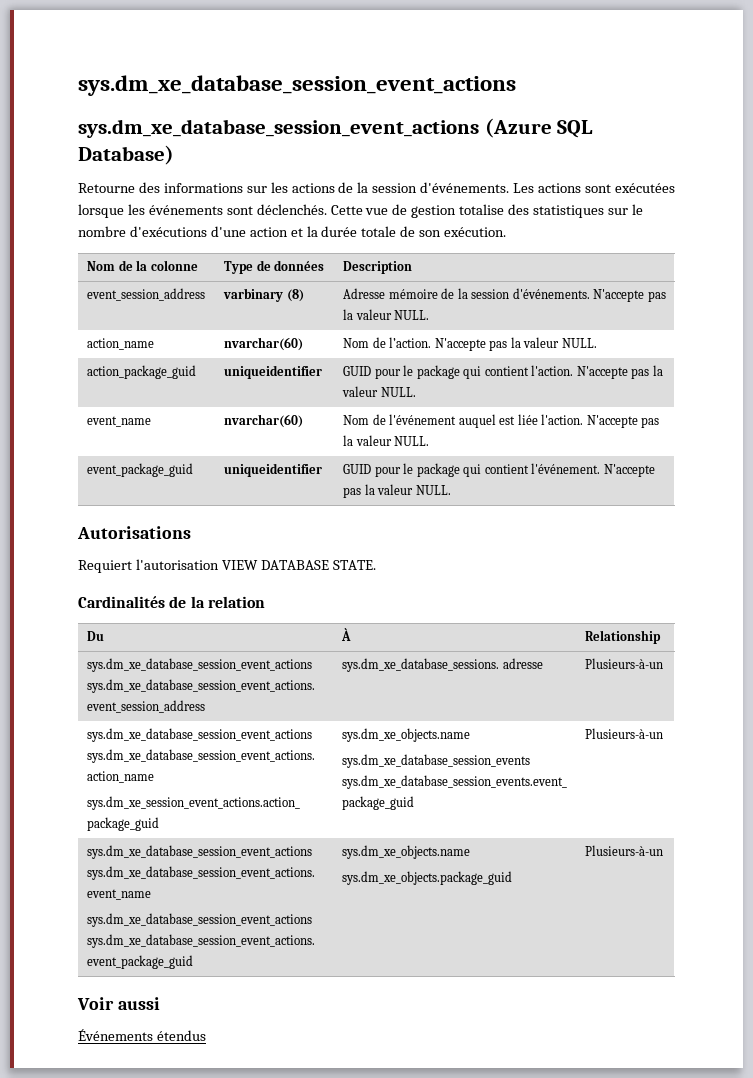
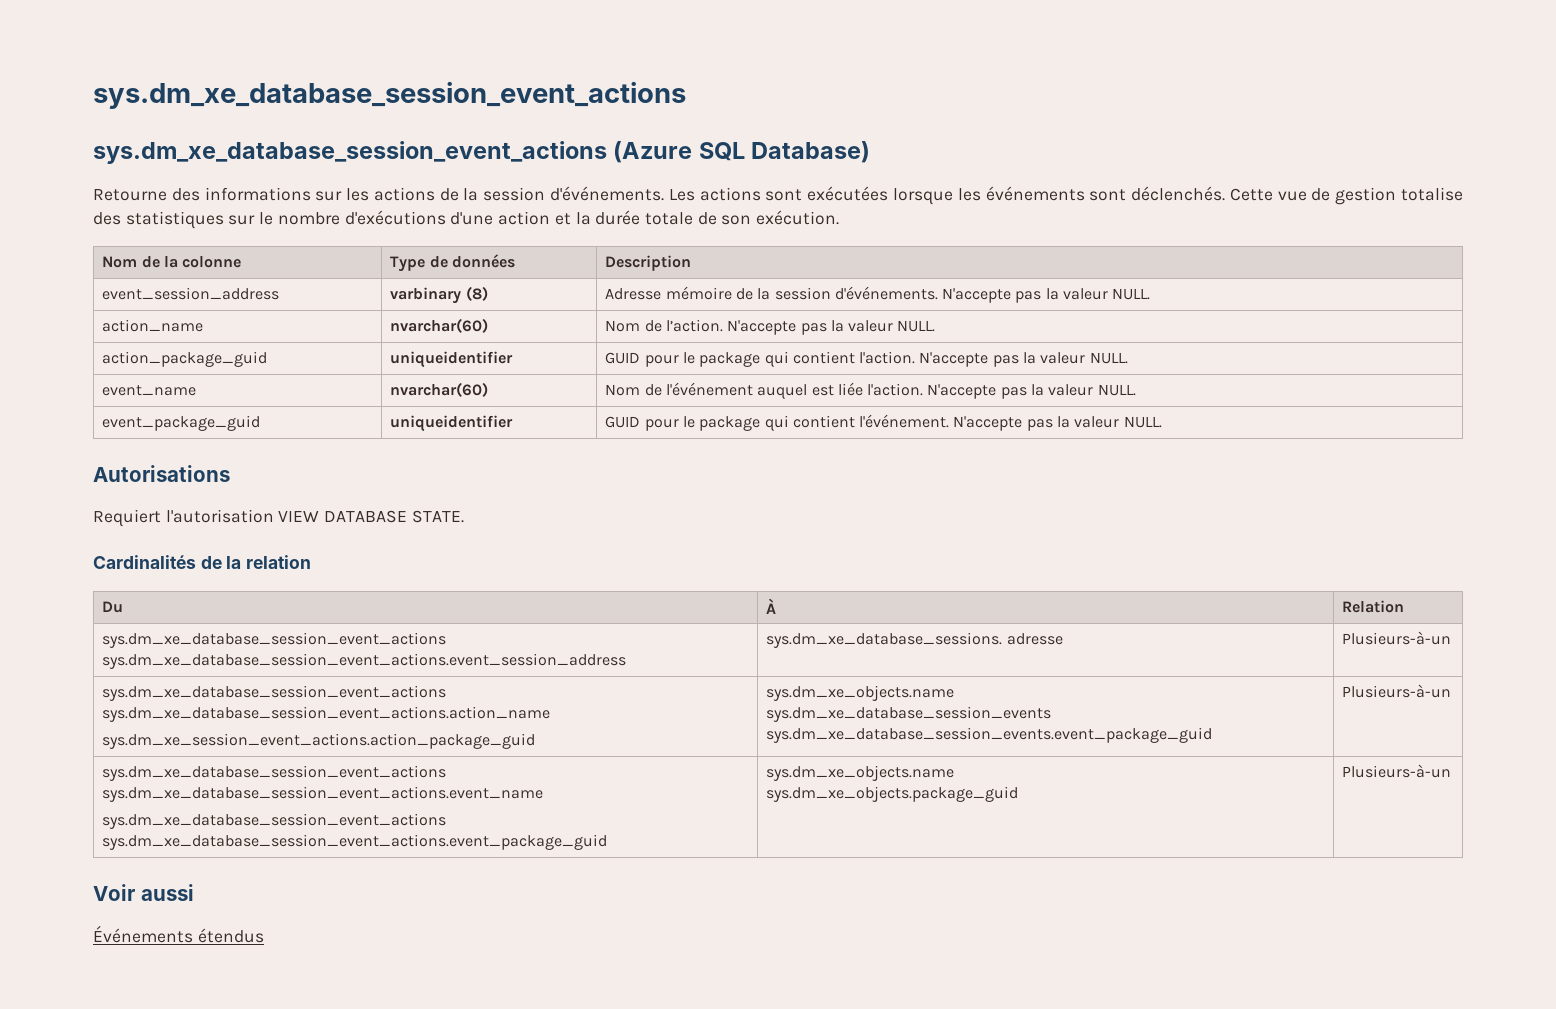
[585,630,662,644] Relationship -> [1342,600,1405,613] Relation

